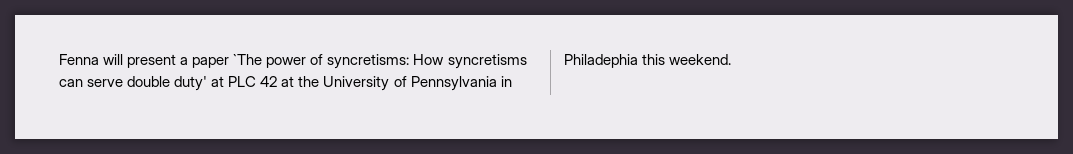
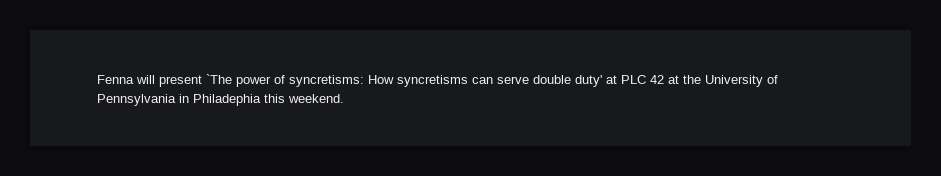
[180,57,230,68] a paper -> (202, 81) none

